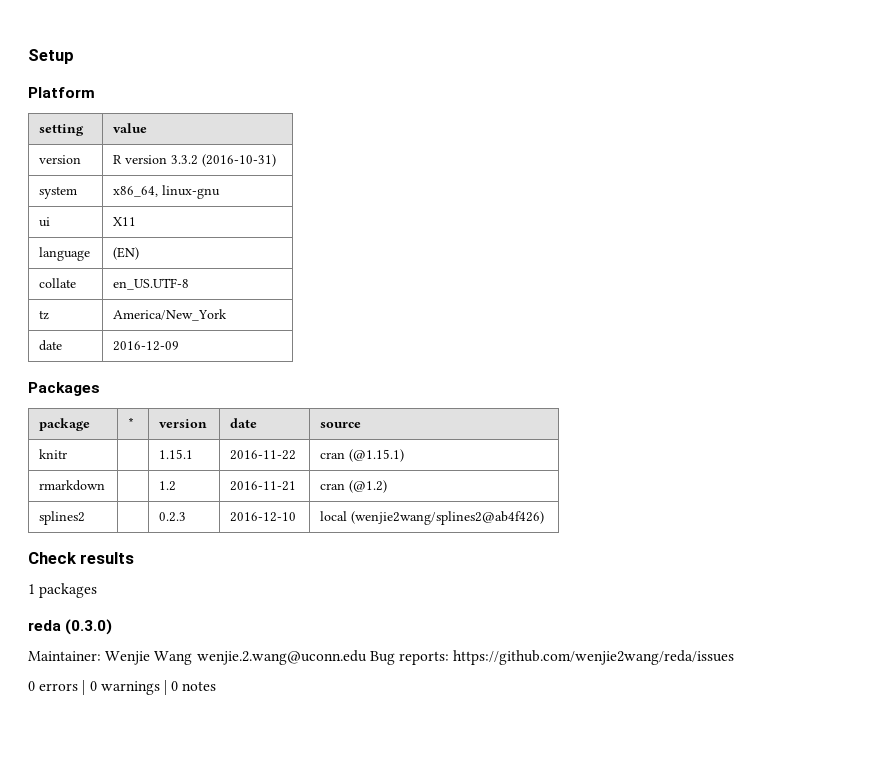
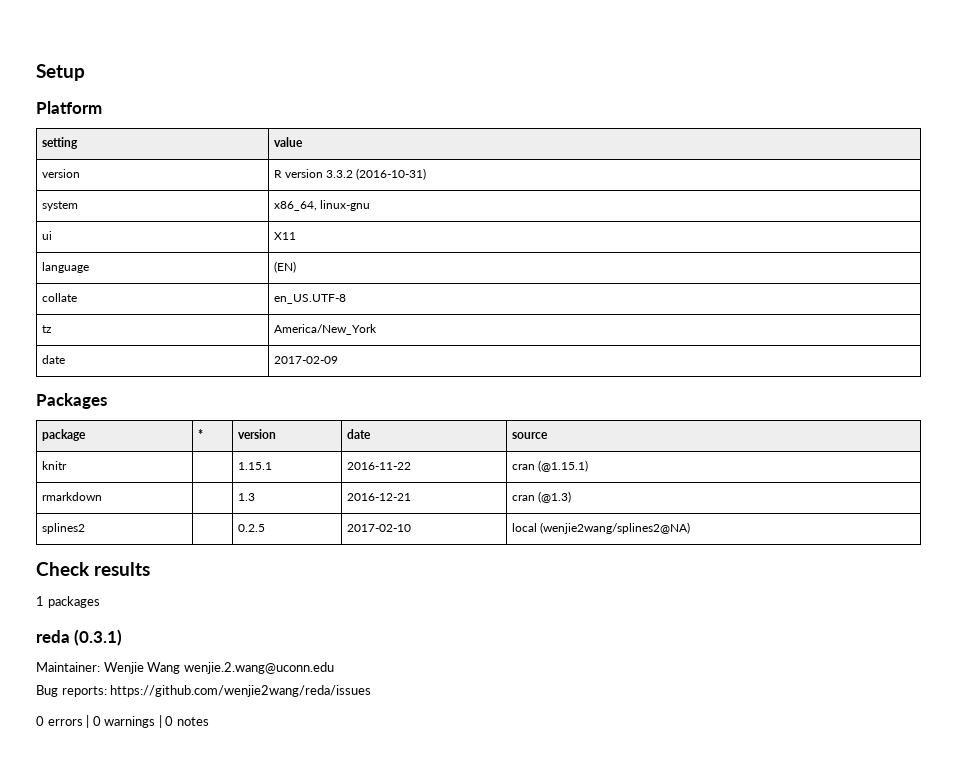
[113,341,180,351] 2016-12-09 -> [273,356,338,364] 2017-02-09
[159,481,177,491] [230,481,297,491] [320,480,388,493] 1.2 | 2016-11-21 | cran (@1.2) -> [237,493,255,501] [346,493,411,501] [511,491,572,503] 1.3 | 2016-12-21 | cran (@1.3)
[159,512,187,522] [230,512,297,522] 0.2.3 | 2016-12-10 -> [237,524,265,532] [346,524,411,532] 0.2.5 | 2017-02-10
[351,511,545,525] (wenjie2wang/splines2@ab4f426) -> [540,522,691,534] (wenjie2wang/splines2@NA)
[65,619,113,635] (0.3.0) -> [74,629,123,646] (0.3.1)
(367, 657) none -> (334, 668) //

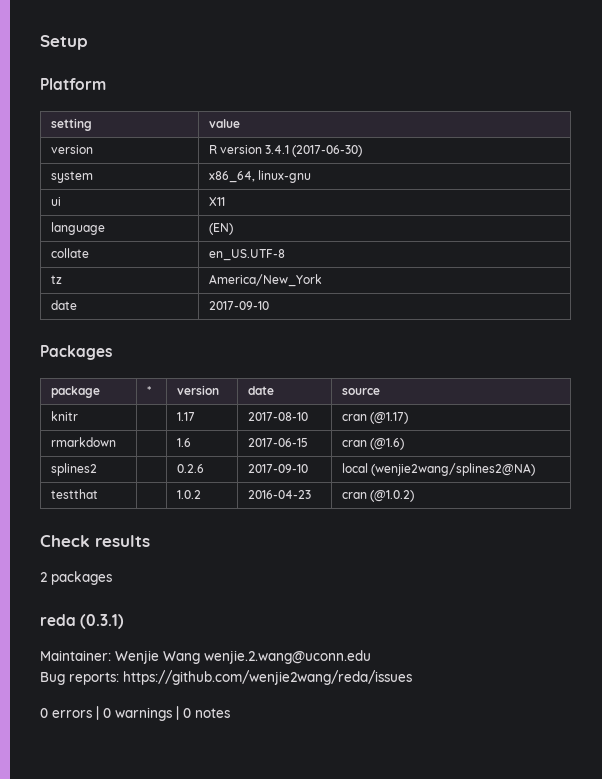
[326,168,427,180] 3.3.2 (2016-10-31) -> [265,145,363,157] 3.4.1 (2017-06-30)
[273,356,338,364] 2017-02-09 -> [208,301,269,310] 2017-09-10
[237,462,272,470] [346,462,411,470] [511,460,589,472] 1.15.1 | 2016-11-22 | cran (@1.15.1) -> [176,412,195,421] [247,412,308,421] [341,412,408,424] 1.17 | 2017-08-10 | cran (@1.17)
[237,493,255,501] [346,493,411,501] [511,491,572,503] 1.3 | 2016-12-21 | cran (@1.3) -> [176,438,191,447] [247,438,308,447] [341,438,404,450] 1.6 | 2017-06-15 | cran (@1.6)
[237,524,265,532] [346,524,411,532] 0.2.5 | 2017-02-10 -> [176,464,204,473] [247,464,308,473] 0.2.6 | 2017-09-10
(691, 528) none -> [50,489,98,499] [176,490,201,499] [247,490,311,499] [341,490,414,502] // testthat | | 1.0.2 | 2016-04-23 | cran (@1.0.2)
[36,596,44,606] 1 -> [40,572,47,582] 2

